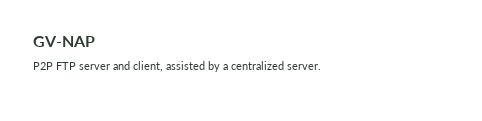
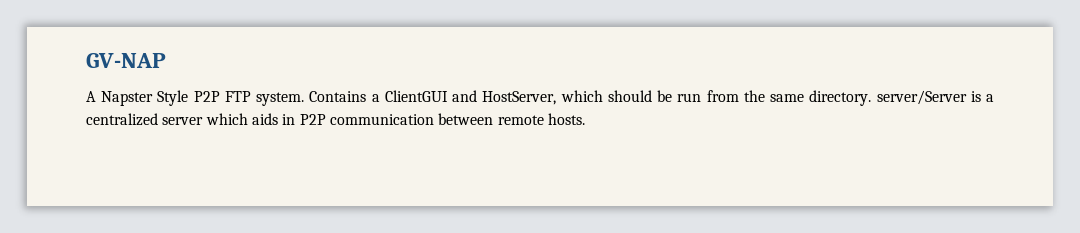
[33,61,321,72] P2P FTP server and client, assisted by a centralized server. -> [86,90,994,106] [86,113,585,126] A Napster Style P2P FTP system. Contains a ClientGUI and HostServer, which should be run from the same directory. server/Server is a centralized server which aids in P2P communication between remote hosts.

